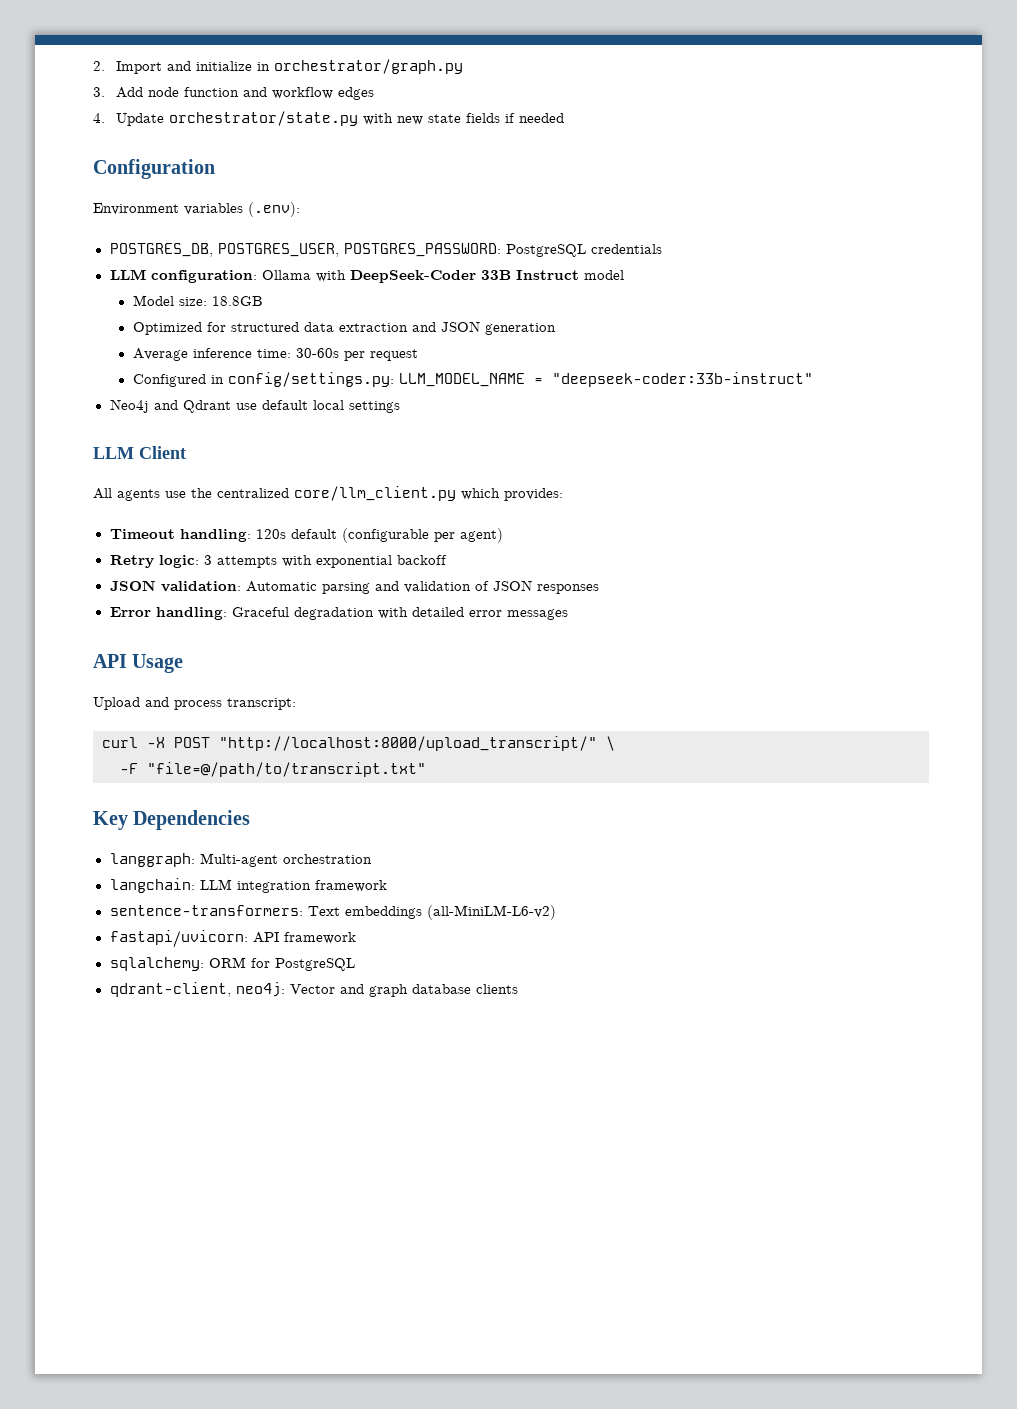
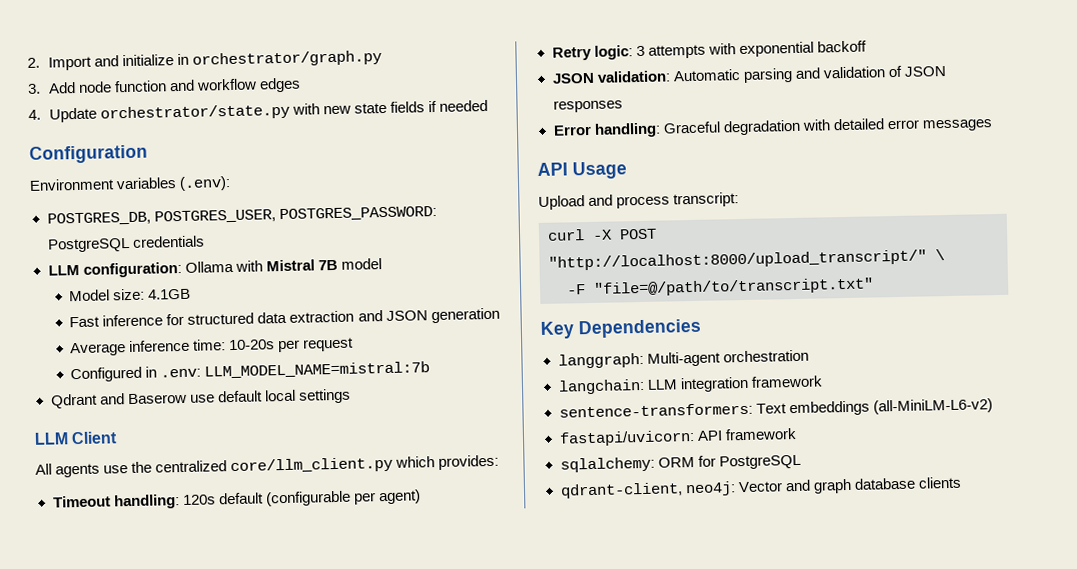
[349,270,579,283] DeepSeek-Coder 33B Instruct -> [265,259,338,272] Mistral 7B
[211,296,263,306] [132,322,202,335] 18.8GB // Optimized -> [148,288,192,300] [69,314,164,328] 4.1GB // Fast inference
[295,348,339,358] 30-60s -> [229,339,276,351] 10-20s
[227,372,813,387] [109,399,231,413] config/settings.py: LLM_MODEL_NAME = "deepseek-coder:33b-instruct" // Neo4j and Qdrant -> [160,361,431,379] [50,392,187,409] .env: LLM_MODEL_NAME=mistral:7b // Qdrant and Baserow

